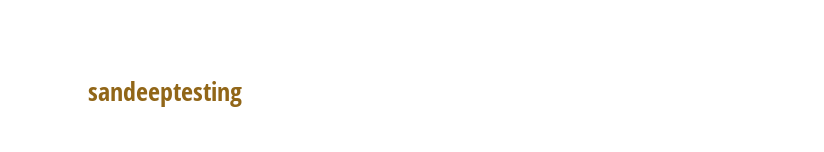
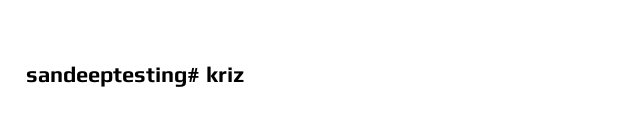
[88,81,242,107] sandeeptesting -> [26,66,244,87] sandeeptesting# kriz

